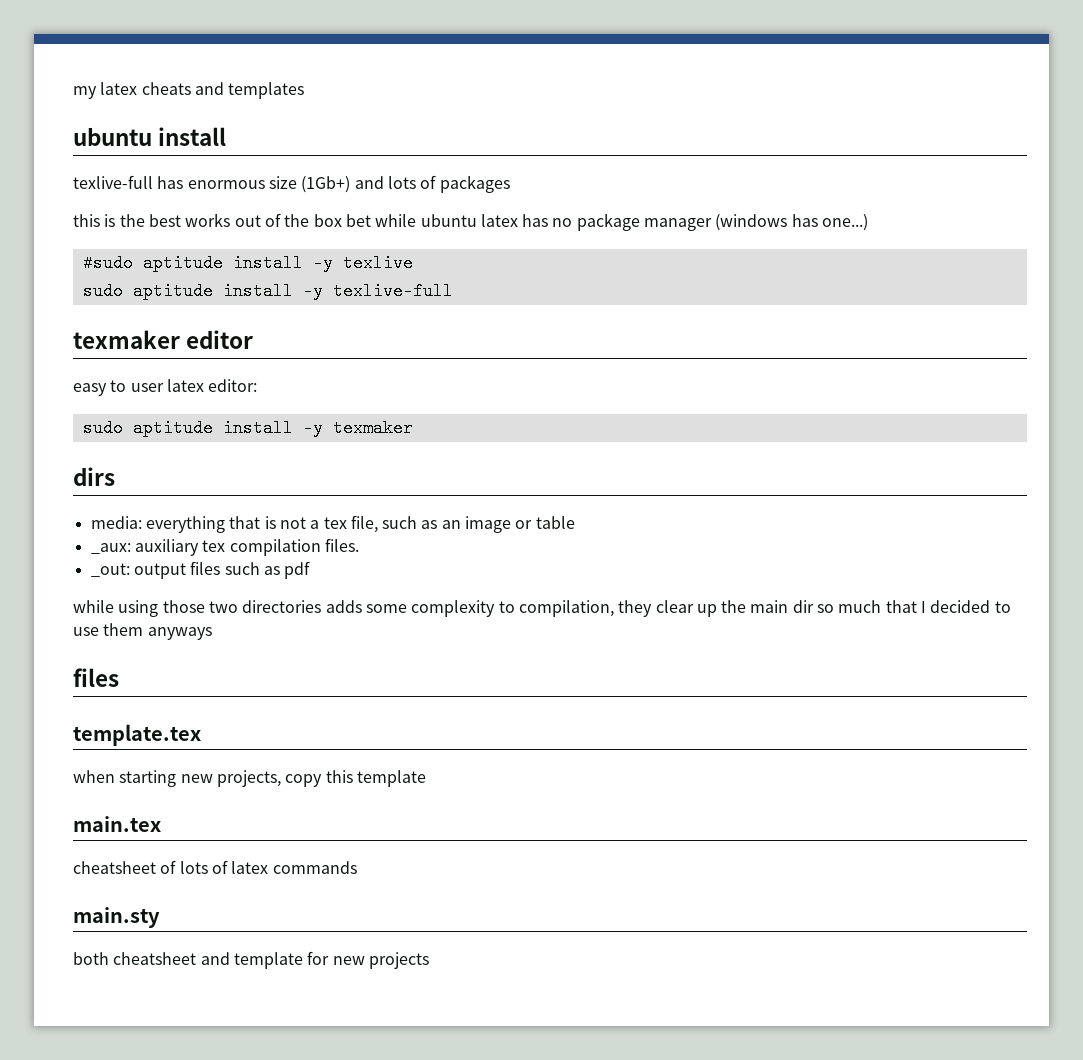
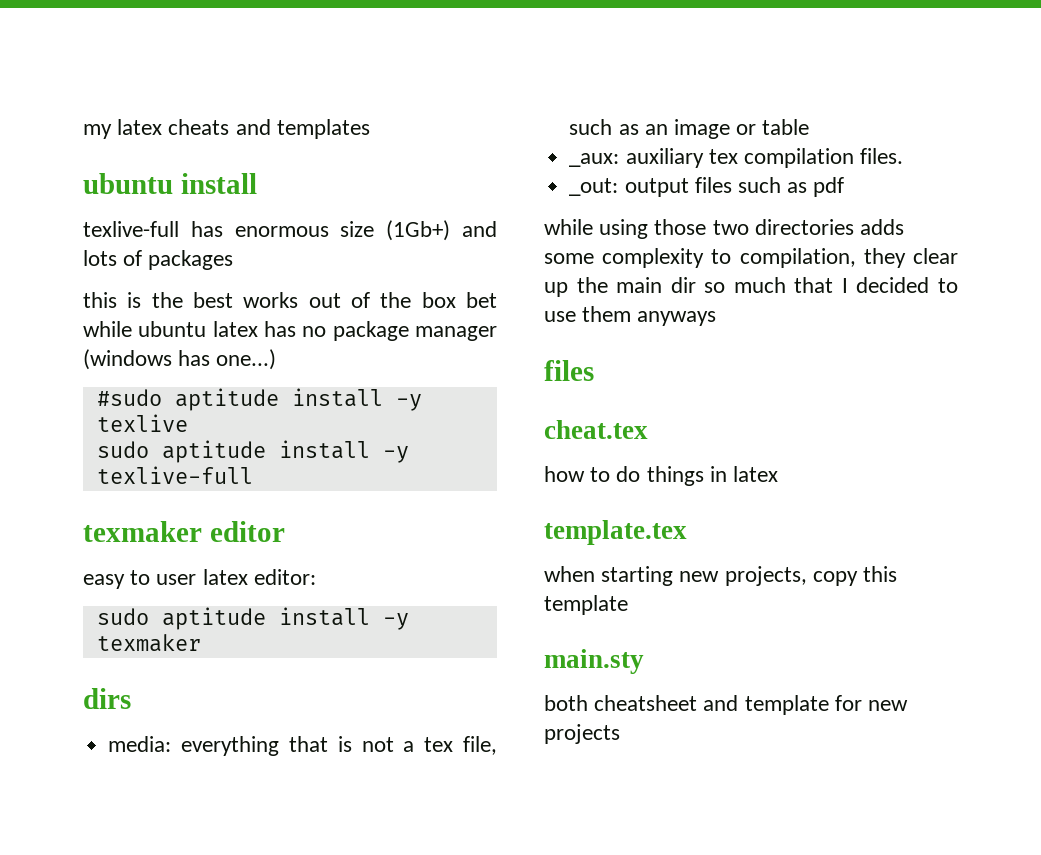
(119, 677) none -> [544,420,648,439] [544,466,779,486] // cheat.tex // how to do things in latex
[73,816,161,832] [73,860,357,874] // main.tex // cheatsheet of lots of latex commands -> (628, 605) none

